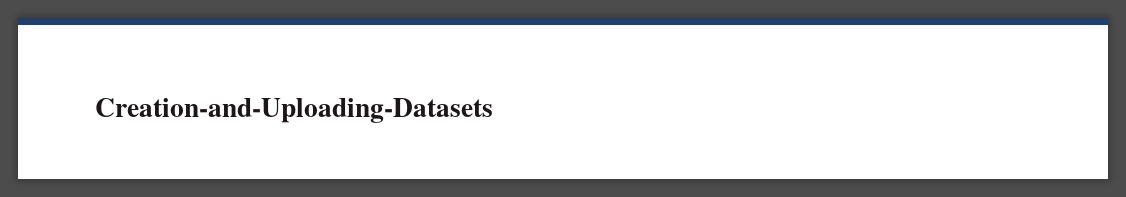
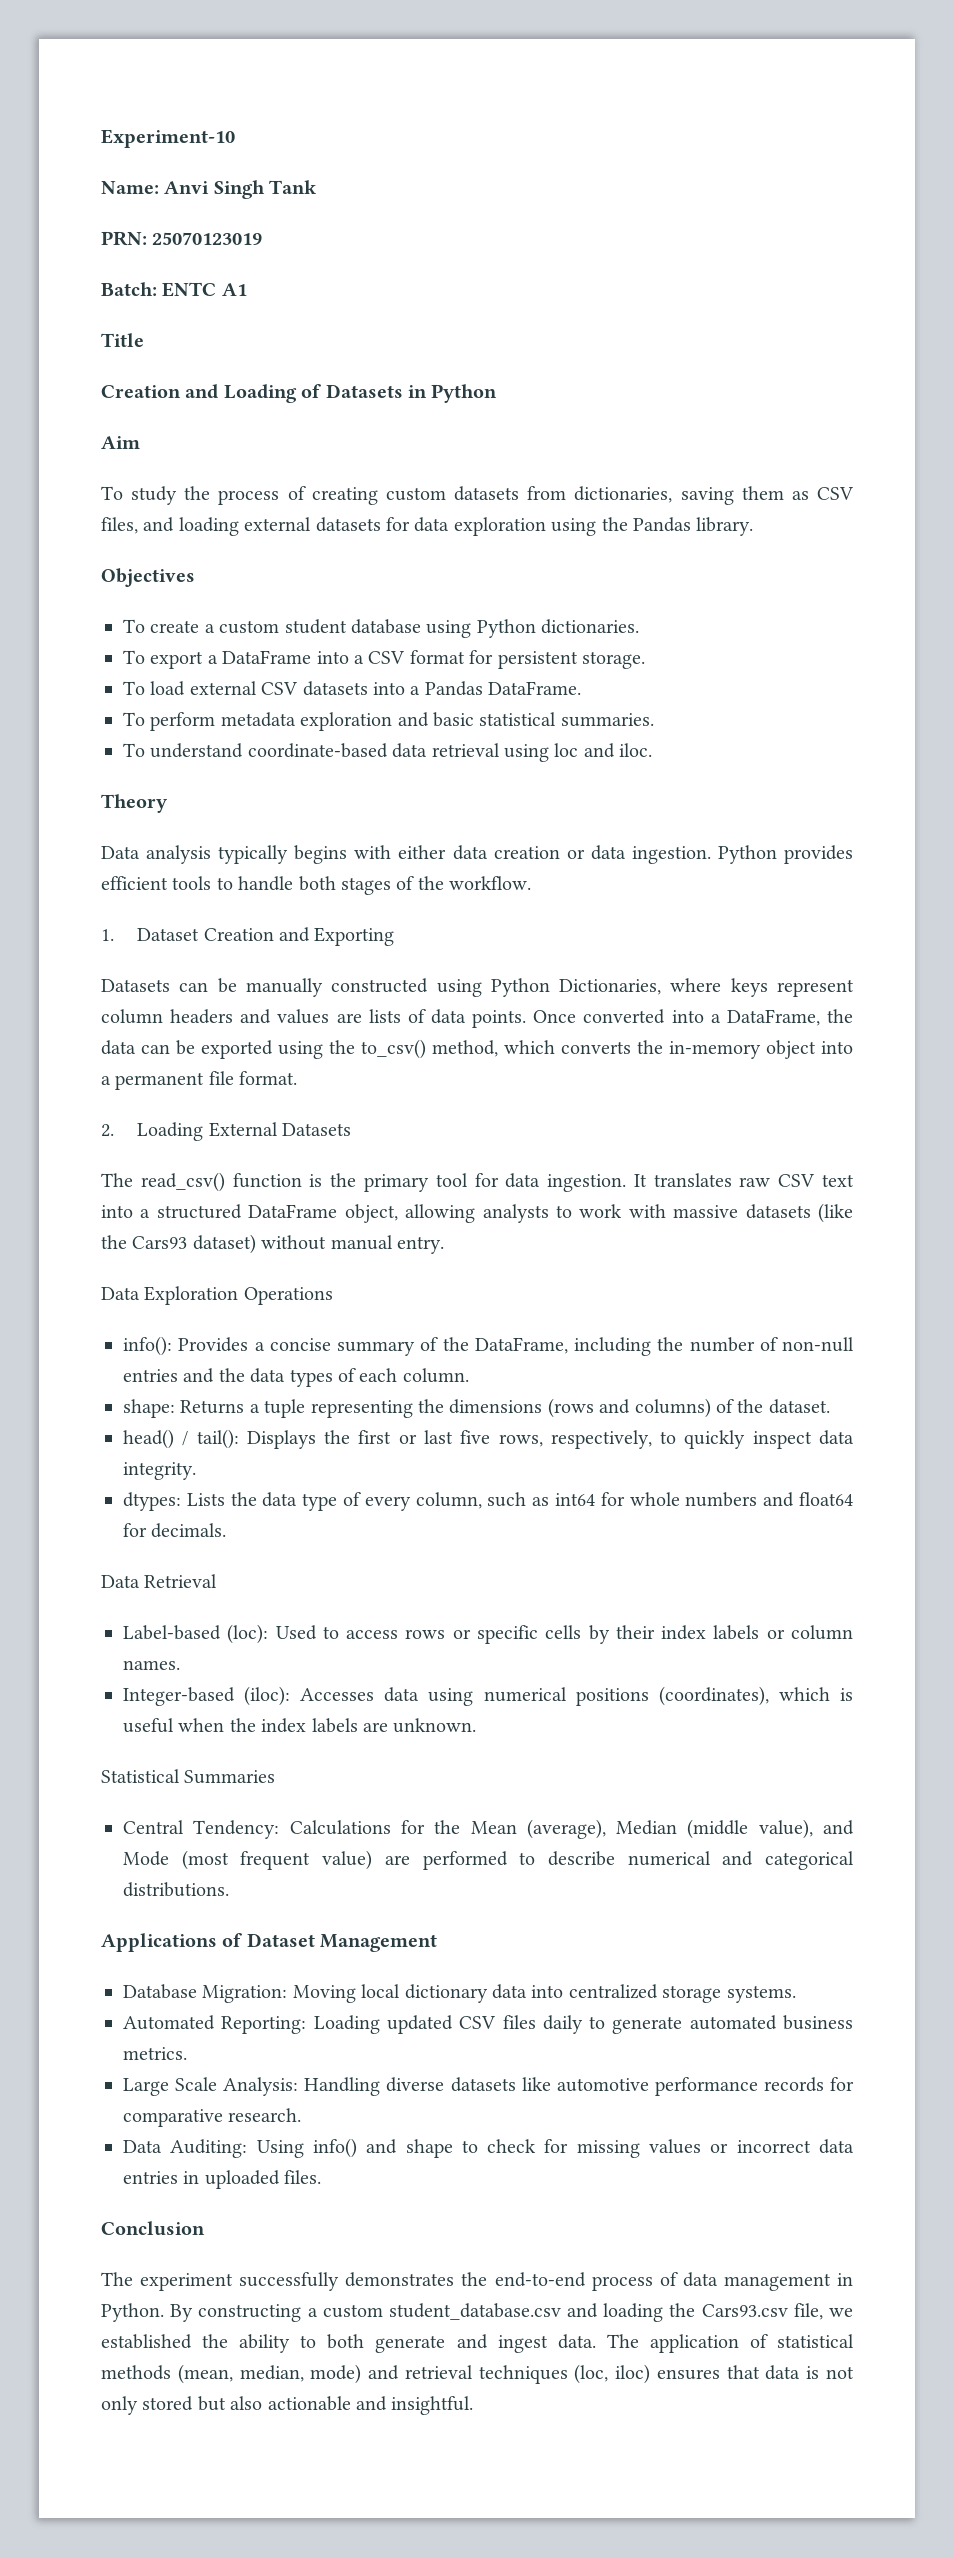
[95,98,493,123] Creation-and-Uploading-Datasets -> [101,129,235,148] [101,180,318,199] [101,231,263,246] [101,282,247,297] [101,333,144,347] [101,384,498,403] [101,436,140,449] [101,486,854,505] [101,517,754,536] [101,568,195,587] [123,619,640,638] [123,650,645,669] [123,681,582,696] [123,712,654,731] [123,743,653,762] [101,794,168,813] [101,845,853,864] [101,876,532,895] [101,927,395,946] [101,978,854,997] [101,1009,853,1028] [101,1039,853,1059] [101,1071,298,1090] [101,1122,351,1141] [101,1172,855,1192] [101,1203,853,1223] [101,1234,444,1254] [101,1286,333,1305] [123,1336,854,1356] [123,1368,469,1387] [123,1398,830,1418] [123,1429,855,1449] [123,1462,196,1480] [123,1492,853,1511] [123,1523,227,1538] [101,1574,218,1588] [123,1624,854,1644] [123,1660,180,1670] [123,1686,853,1706] [123,1718,477,1733] [101,1769,276,1784] [123,1819,854,1839] [123,1850,855,1870] [123,1882,229,1897] [101,1933,438,1952] [123,1984,796,2003] [123,2015,853,2034] [123,2047,187,2060] [123,2077,855,2096] [123,2108,302,2127] [123,2138,854,2158] [123,2170,322,2189] [101,2221,205,2236] [101,2272,854,2291] [101,2303,853,2322] [101,2334,855,2353] [101,2364,854,2384] [101,2396,474,2415] Experiment-10 // Name: Anvi Singh Tank // PRN: 25070123019 // Batch: ENTC A1 // Title // Creation and Loading of Datasets in Python // Aim // To study the process of creating custom datasets from dictionaries, saving them as CSV files, and loading external datasets for data exploration using the Pandas library. // Objectives // To create a custom student database using Python dictionaries. // To export a DataFrame into a CSV format for persistent storage. // To load external CSV datasets into a Pandas DataFrame. // To perform metadata exploration and basic statistical summaries. // To understand coordinate-based data retrieval using loc and iloc. // Theory // Data analysis typically begins with either data creation or data ingestion. Python provides efficient tools to handle both stages of the workflow. // 1. Dataset Creation and Exporting // Datasets can be manually constructed using Python Dictionaries, where keys represent column headers and values are lists of data points. Once converted into a DataFrame, the data can be exported using the to_csv() method, which converts the in-memory object into a permanent file format. // 2. Loading External Datasets // The read_csv() function is the primary tool for data ingestion. It translates raw CSV text into a structured DataFrame object, allowing analysts to work with massive datasets (like the Cars93 dataset) without manual entry. // Data Exploration Operations // info(): Provides a concise summary of the DataFrame, including the number of non-null entries and the data types of each column. // shape: Returns a tuple representing the dimensions (rows and columns) of the dataset. // head() / tail(): Displays the first or last five rows, respectively, to quickly inspect data integrity. // dtypes: Lists the data type of every column, such as int64 for whole numbers and float64 for decimals. // Data Retrieval // Label-based (loc): Used to access rows or specific cells by their index labels or column names. // Integer-based (iloc): Accesses data using numerical positions (coordinates), which is useful when the index labels are unknown. // Statistical Summaries // Central Tendency: Calculations for the Mean (average), Median (middle value), and Mode (most frequent value) are performed to describe numerical and categorical distributions. // Applications of Dataset Management // Database Migration: Moving local dictionary data into centralized storage systems. // Automated Reporting: Loading updated CSV files daily to generate automated business metrics. // Large Scale Analysis: Handling diverse datasets like automotive performance records for comparative research. // Data Auditing: Using info() and shape to check for missing values or incorrect data entries in uploaded files. // Conclusion // The experiment successfully demonstrates the end-to-end process of data management in Python. By constructing a custom student_database.csv and loading the Cars93.csv file, we established the ability to both generate and ingest data. The application of statistical methods (mean, median, mode) and retrieval techniques (loc, iloc) ensures that data is not only stored but also actionable and insightful.

